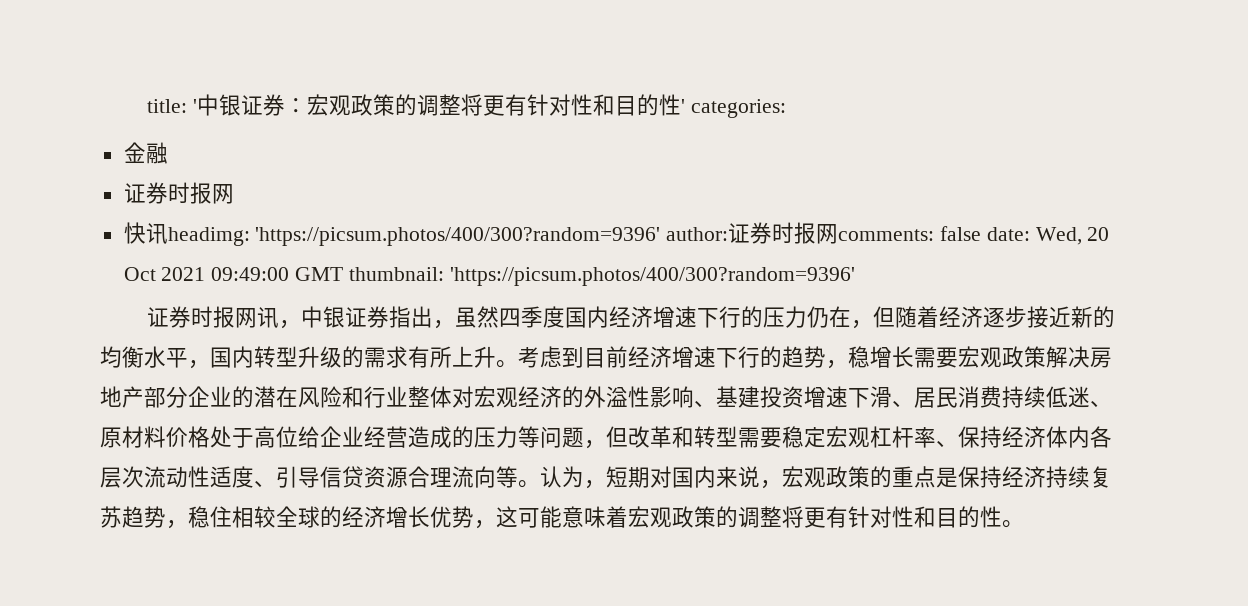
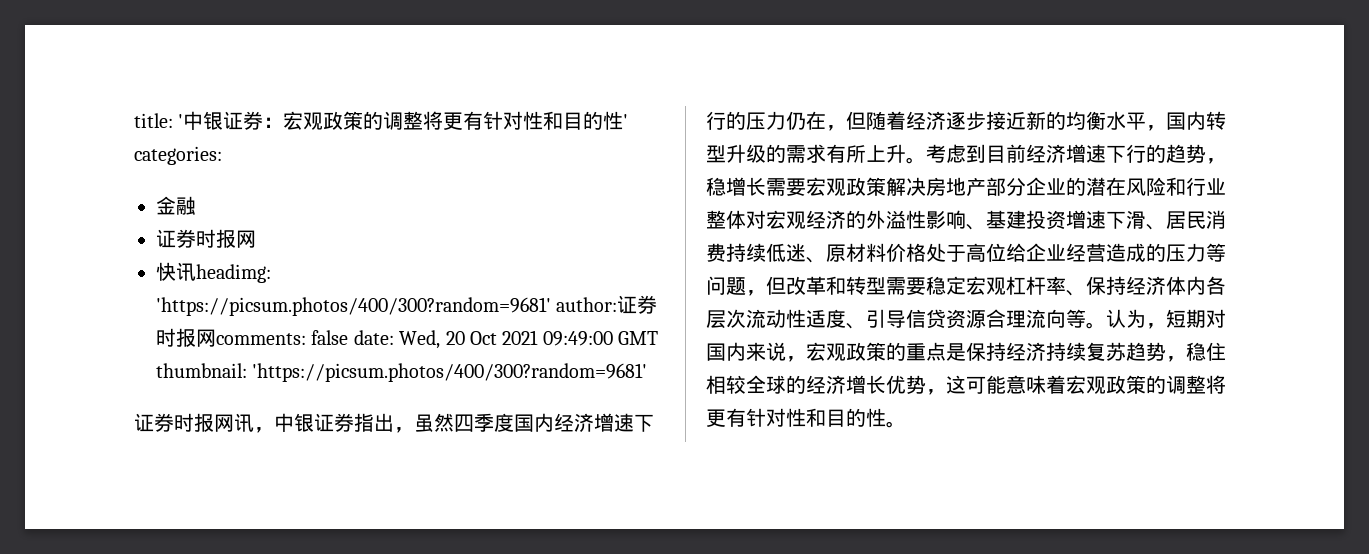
[255,227,661,246] 'https://picsum.photos/400/300?random=9396' -> [156,297,551,316] 'https://picsum.photos/400/300?random=9681'
[449,267,855,286] 'https://picsum.photos/400/300?random=9396' -> [252,363,648,382] 'https://picsum.photos/400/300?random=9681'

